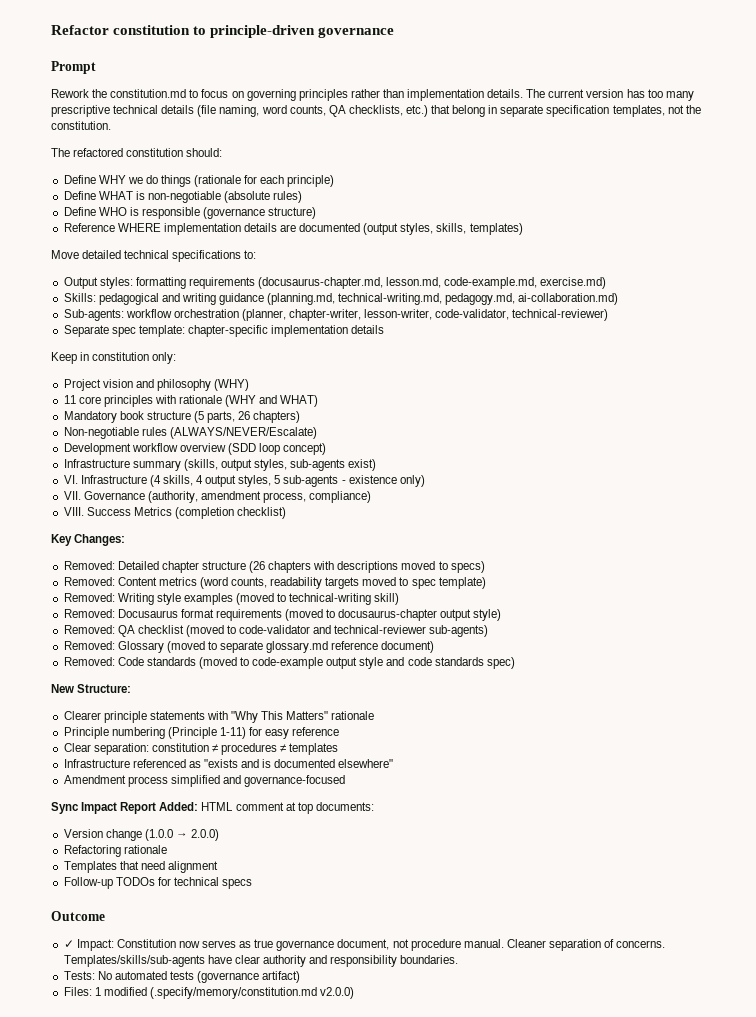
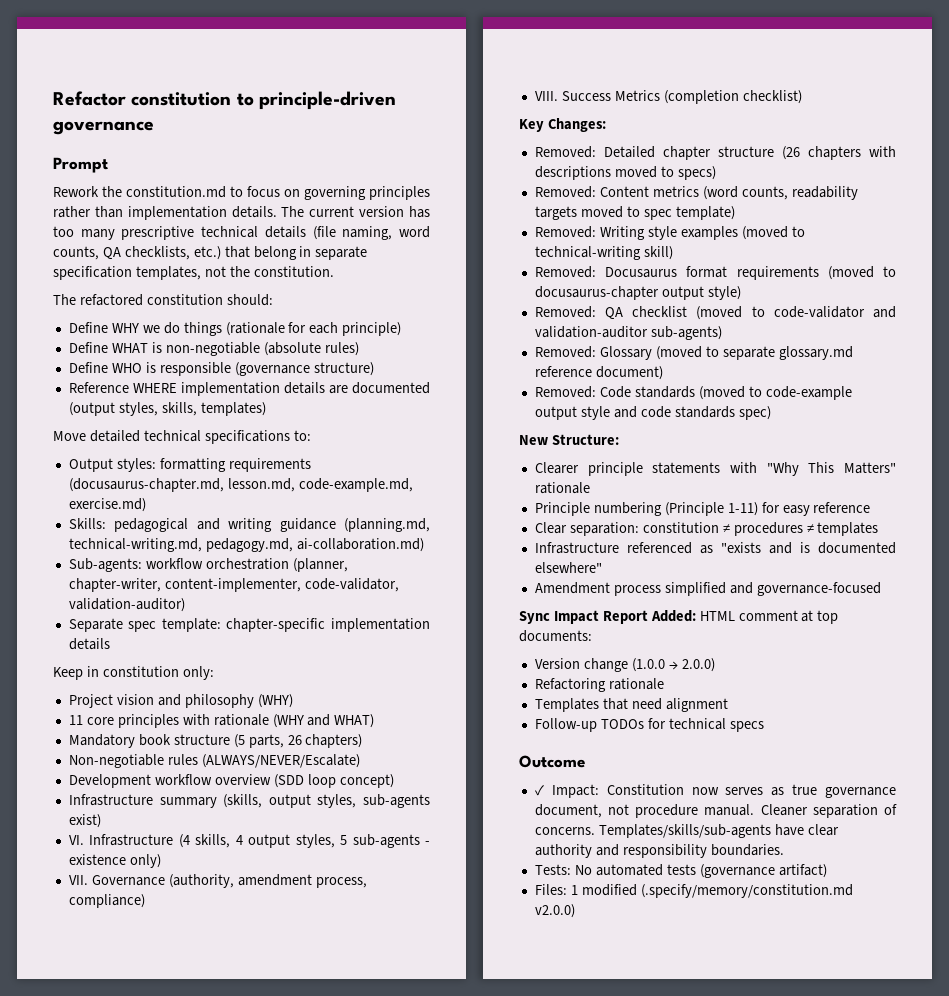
[364,309,609,321] lesson-writer, code-validator, technical-reviewer) -> [164,578,399,592] [68,598,185,612] content-implementer, code-validator, validation-auditor)
[334,625,427,634] technical-reviewer -> [534,326,648,338] validation-auditor

